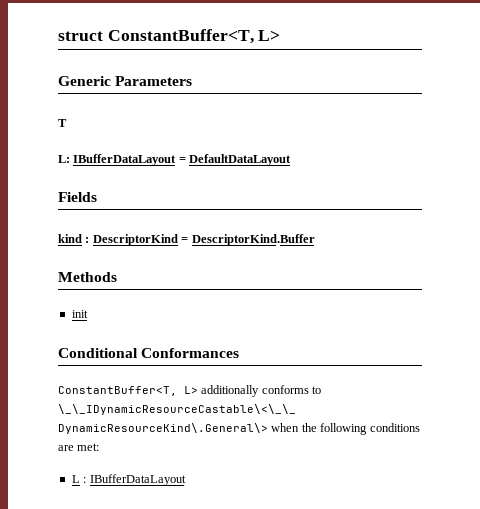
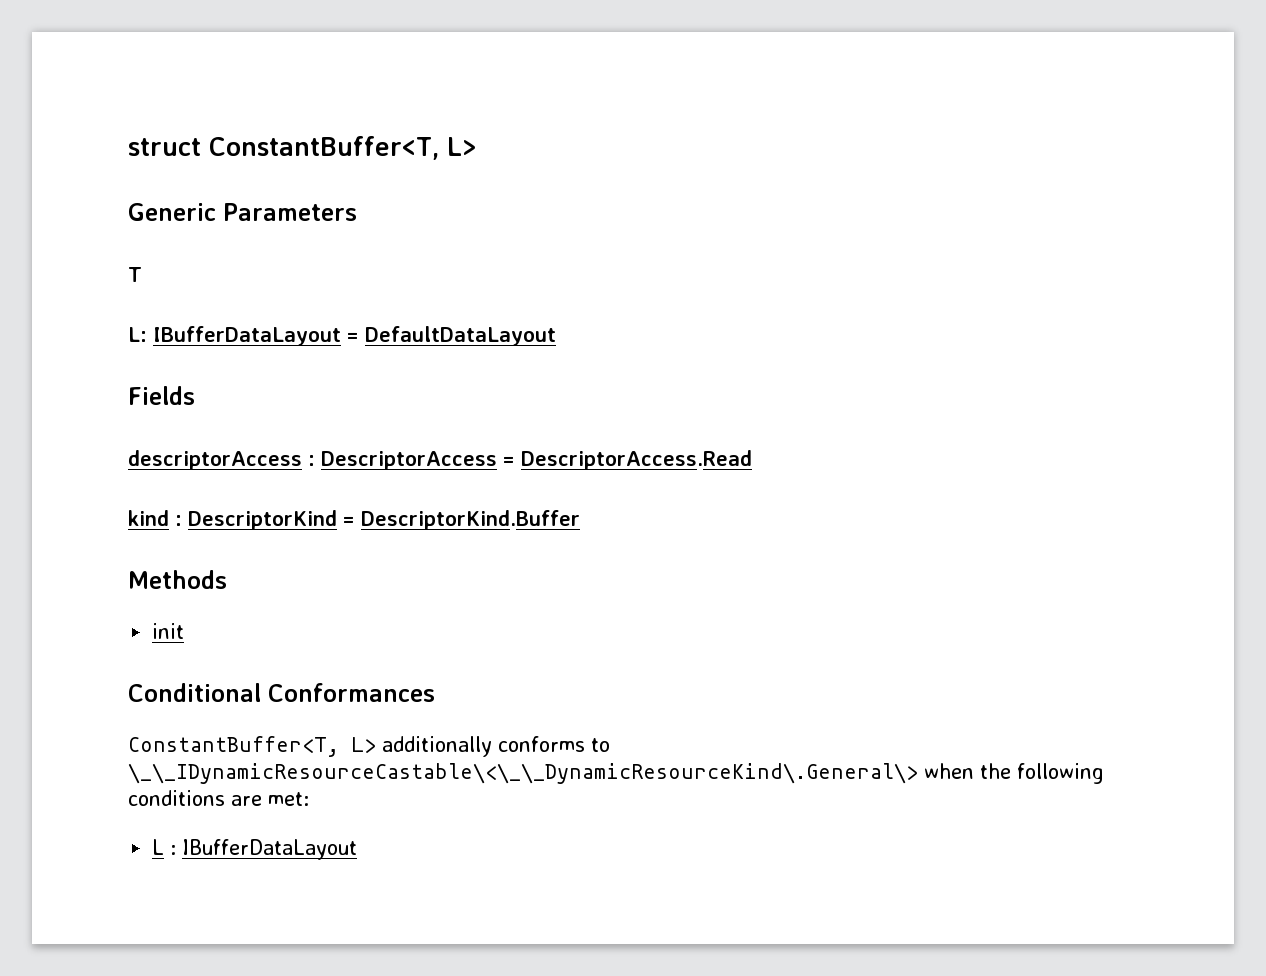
(97, 197) none -> [128,450,752,470] // descriptorAccess : DescriptorAccess = DescriptorAccess.Read

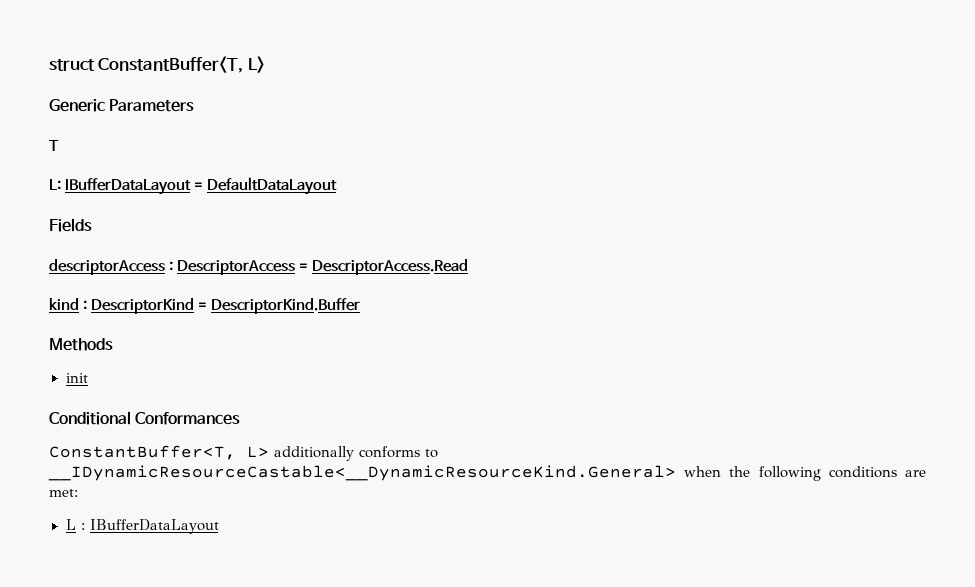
[128,763,918,784] \_\_IDynamicResourceCastable\<\_\_DynamicResourceKind\.General\> -> [48,465,676,481] __IDynamicResourceCastable<__DynamicResourceKind.General>

